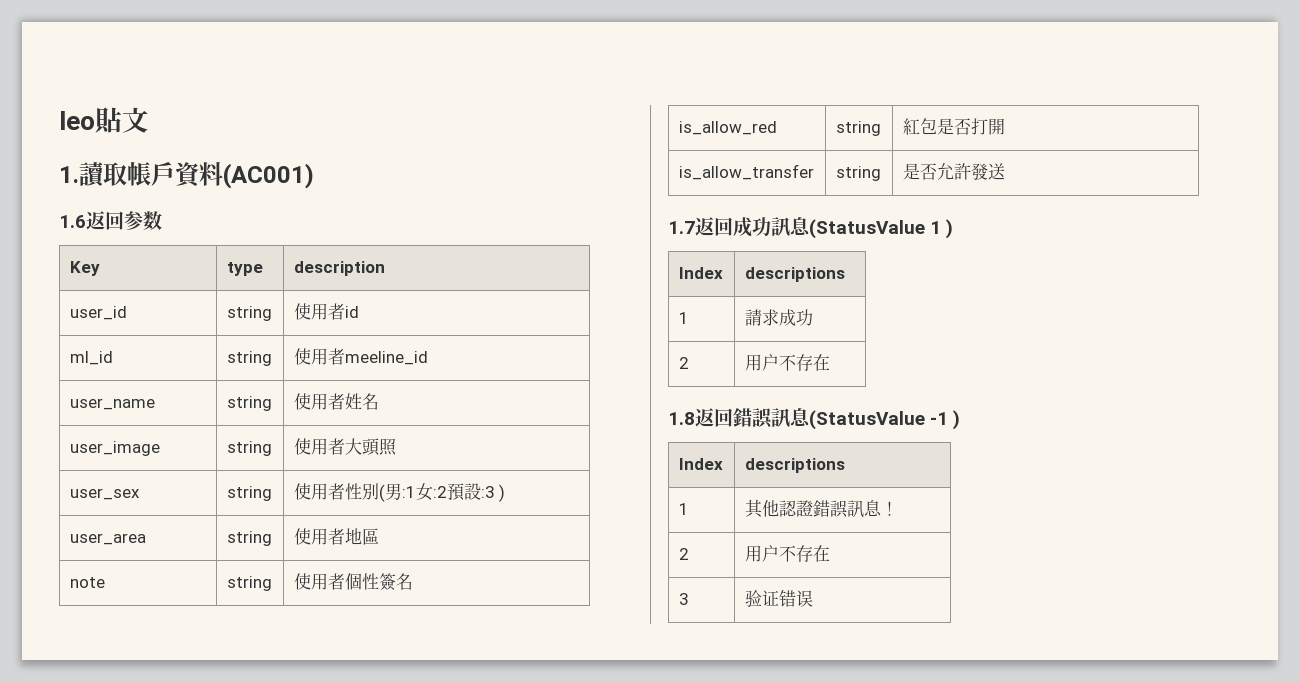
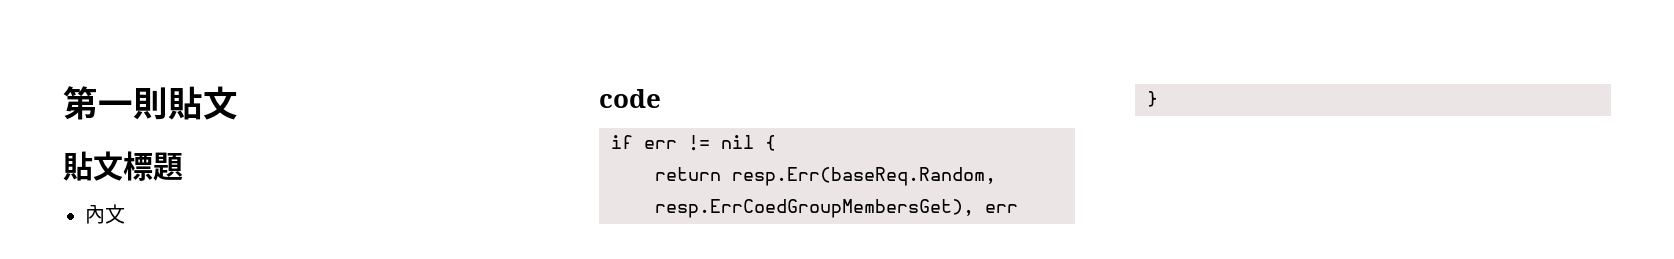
[59,111,95,130] leo -> [63,86,168,120] 第一則
[59,161,314,189] [59,211,162,230] [69,261,100,276] [226,262,263,276] [293,261,385,276] [69,306,127,320] [226,306,272,321] [293,303,359,320] [69,351,113,365] [226,351,272,366] [293,348,428,365] [69,398,155,410] [226,396,272,411] [293,393,379,410] [69,441,160,456] [226,441,272,456] [293,438,397,456] [69,488,140,500] [226,486,272,501] [293,483,506,502] [69,533,146,545] [226,531,272,546] [293,528,379,545] [69,577,105,588] [226,576,272,591] [293,573,413,591] [678,121,777,135] [835,121,881,136] [902,118,1005,135] [678,164,814,180] [835,166,881,181] [902,163,1005,180] [668,217,954,239] [678,267,723,279] [744,267,845,282] [678,312,689,324] [744,309,813,326] [678,357,689,369] [744,354,830,371] [668,408,961,430] [678,458,723,470] [744,458,845,473] [678,503,689,515] [744,499,898,518] [678,548,689,560] [744,545,830,562] [678,593,689,605] [744,590,813,607] 1.讀取帳戶資料(AC001) // 1.6返回参数 // Key | type | description // user_id | string | 使用者id // ml_id | string | 使用者meeline_id // user_name | string | 使用者姓名 // user_image | string | 使用者大頭照 // user_sex | string | 使用者性別(男:1女:2預設:3 ) // user_area | string | 使用者地區 // note | string | 使用者個性簽名 // is_allow_red | string | 紅包是否打開 // is_allow_transfer | string | 是否允許發送 // 1.7返回成功訊息(StatusValue 1 ) // Index | descriptions // 1 | 請求成功 // 2 | 用户不存在 // 1.8返回錯誤訊息(StatusValue -1 ) // Index | descriptions // 1 | 其他認證錯誤訊息！ // 2 | 用户不存在 // 3 | 验证错误 -> [63,151,183,181] [85,204,125,224] [599,89,661,108] [611,135,776,151] [655,167,996,186] [655,199,1018,218] [1147,91,1158,107] 貼文標題 // 內文 // code // if err != nil { // return resp.Err(baseReq.Random, resp.ErrCoedGroupMembersGet), err // }

